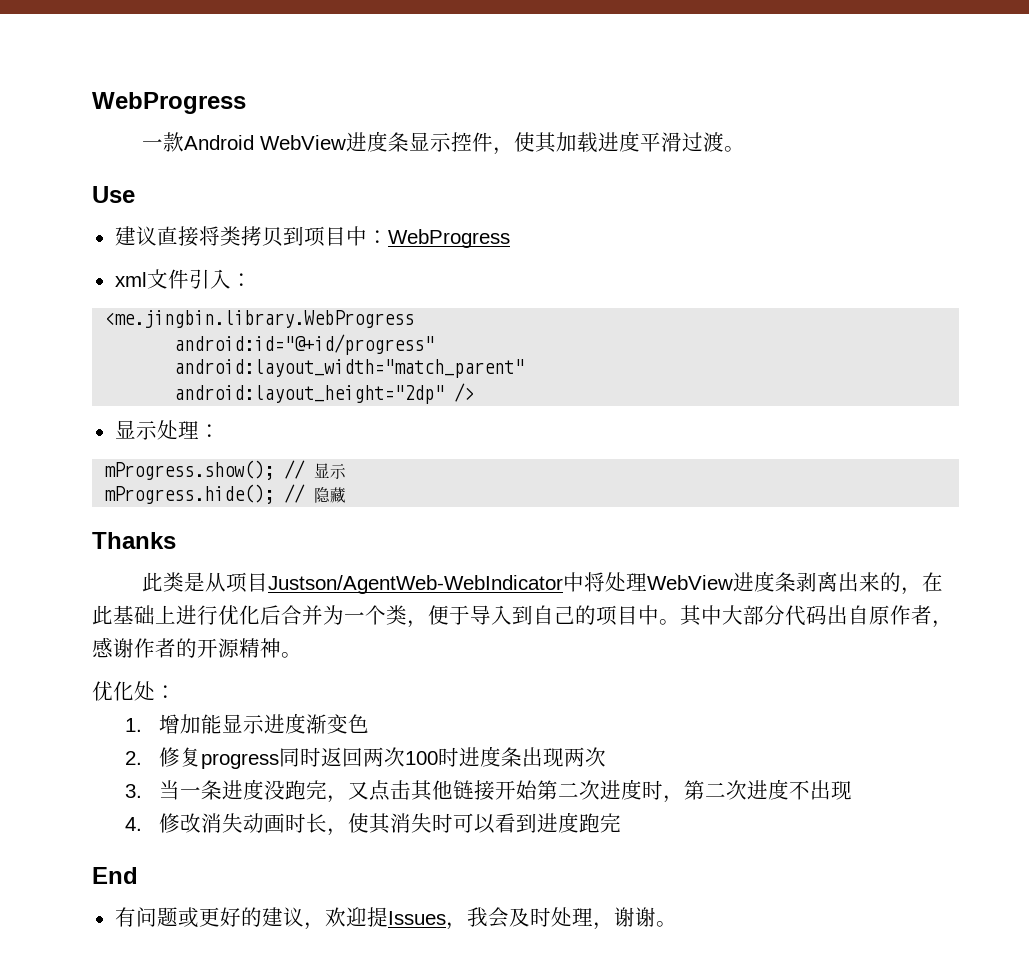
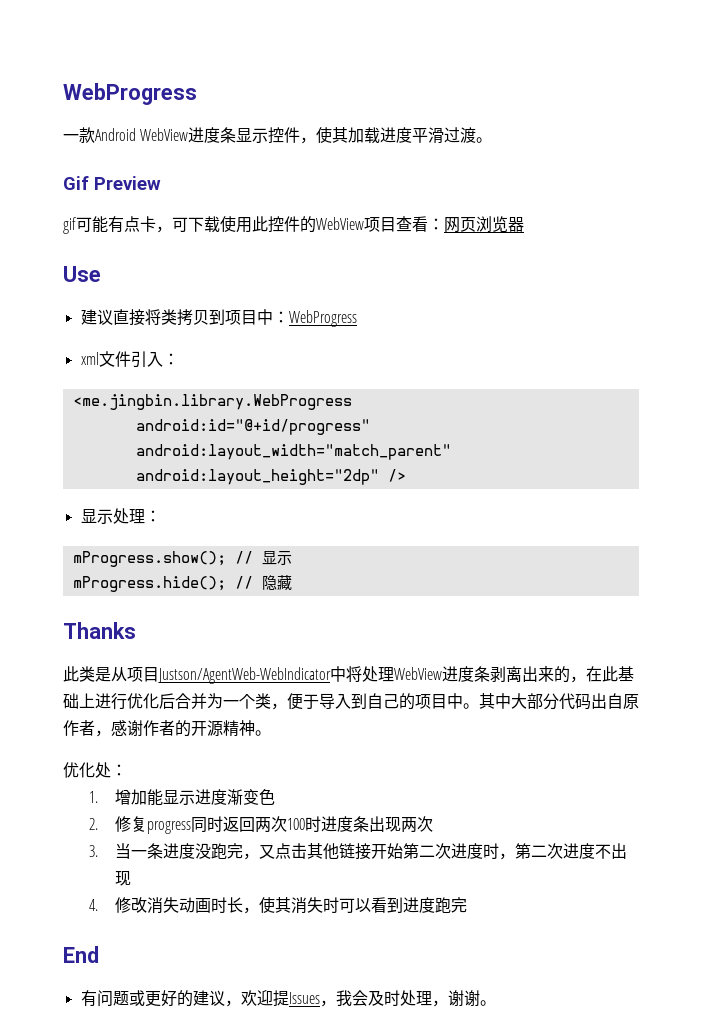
(745, 149) none -> [63,176,161,190] [63,216,524,234] // Gif Preview // gif可能有点卡，可下载使用此控件的WebView项目查看：网页浏览器

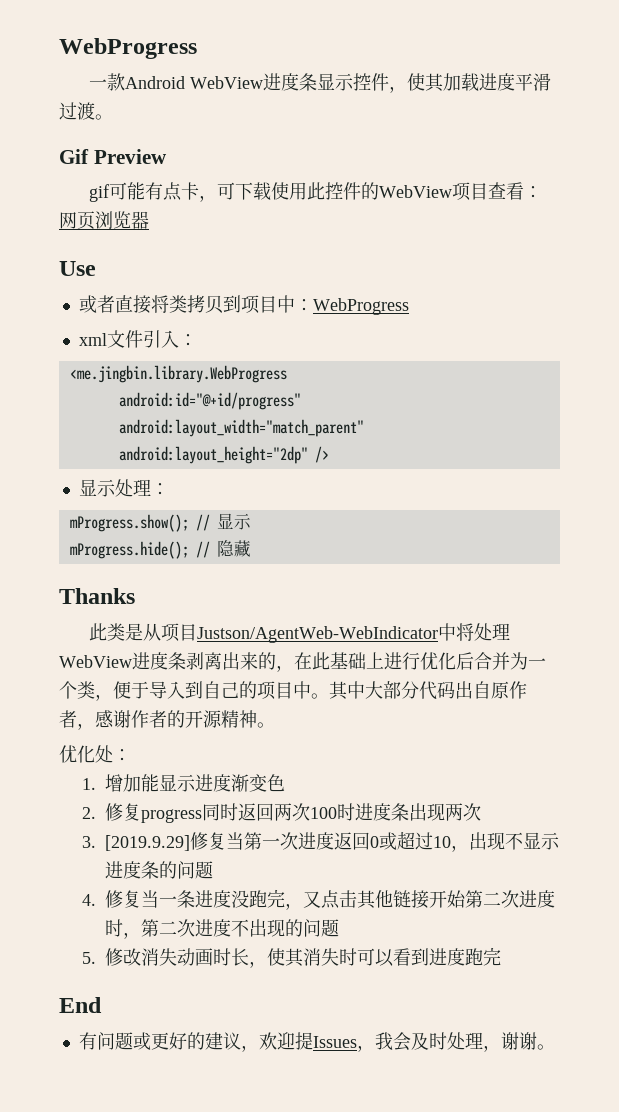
[80,309,113,325] 建议 -> [78,295,115,313] 或者
(99, 851) none -> [105,831,561,852] [105,861,214,879] [82,890,142,908] [2019.9.29]修复当第一次进度返回0或超过10，出现不显示进度条的问题 // 4.修复
[89,899,99,911] // 4. -> [285,919,340,937] [82,952,97,964] 的问题 // 5.

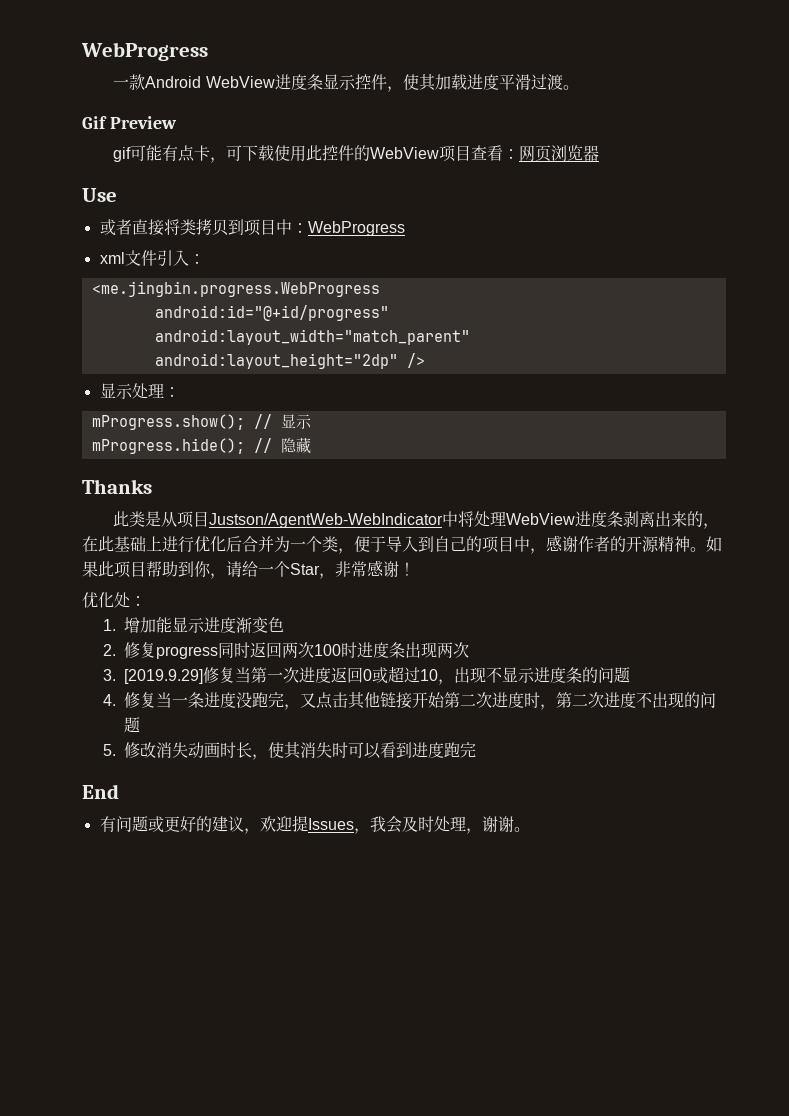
[69,365,287,383] <me.jingbin.library.WebProgress -> [91,281,380,297] <me.jingbin.progress.WebProgress
[311,681,527,700] [59,710,77,728] 。其中大部分代码出自原作者 -> (530, 544) none
(275, 725) none -> [706,536,722,552] [82,560,415,579] 如果此项目帮助到你，请给一个Star，非常感谢！

